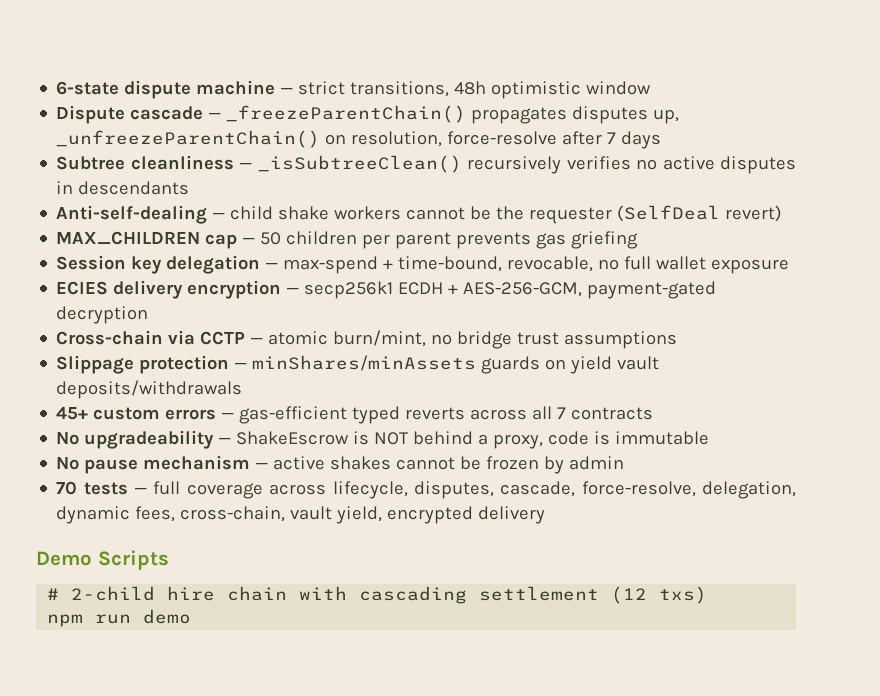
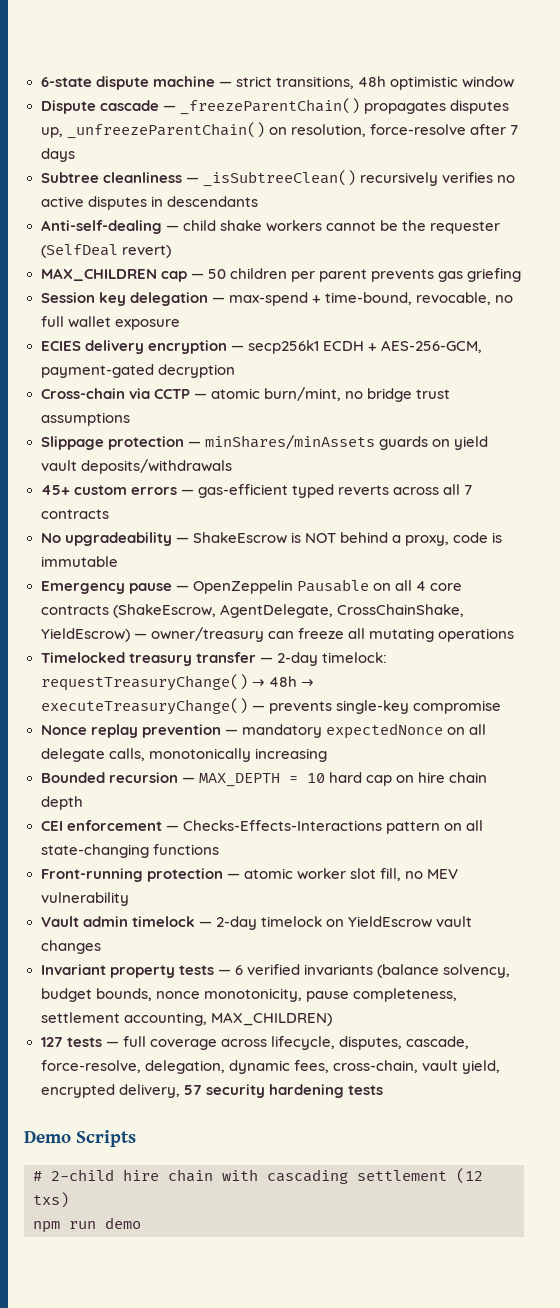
[56,455,625,474] [56,481,78,495] No pause mechanism — active shakes cannot be frozen by admin // 70 -> [40,579,462,594] [40,604,464,618] [40,627,514,642] [40,652,387,666] [40,674,314,691] [40,698,501,715] [40,723,486,739] [40,748,327,762] [40,772,487,787] [40,796,83,810] [40,820,483,834] [40,844,219,858] [40,868,458,882] [40,892,129,906] [40,916,472,930] [40,940,101,954] [40,964,510,978] [40,988,457,1002] [40,1012,332,1026] [40,1037,63,1047] Emergency pause — OpenZeppelin Pausable on all 4 core contracts (ShakeEscrow, AgentDelegate, CrossChainShake, YieldEscrow) — owner/treasury can freeze all mutating operations // Timelocked treasury transfer — 2-day timelock: requestTreasuryChange() → 48h → executeTreasuryChange() — prevents single-key compromise // Nonce replay prevention — mandatory expectedNonce on all delegate calls, monotonically increasing // Bounded recursion — MAX_DEPTH = 10 hard cap on hire chain depth // CEI enforcement — Checks-Effects-Interactions pattern on all state-changing functions // Front-running protection — atomic worker slot fill, no MEV vulnerability // Vault admin timelock — 2-day timelock on YieldEscrow vault changes // Invariant property tests — 6 verified invariants (balance solvency, budget bounds, nonce monotonicity, pause completeness, settlement accounting, MAX_CHILDREN) // 127
[478,506,546,524] delivery -> [118,1084,383,1098] delivery, 57 security hardening tests

